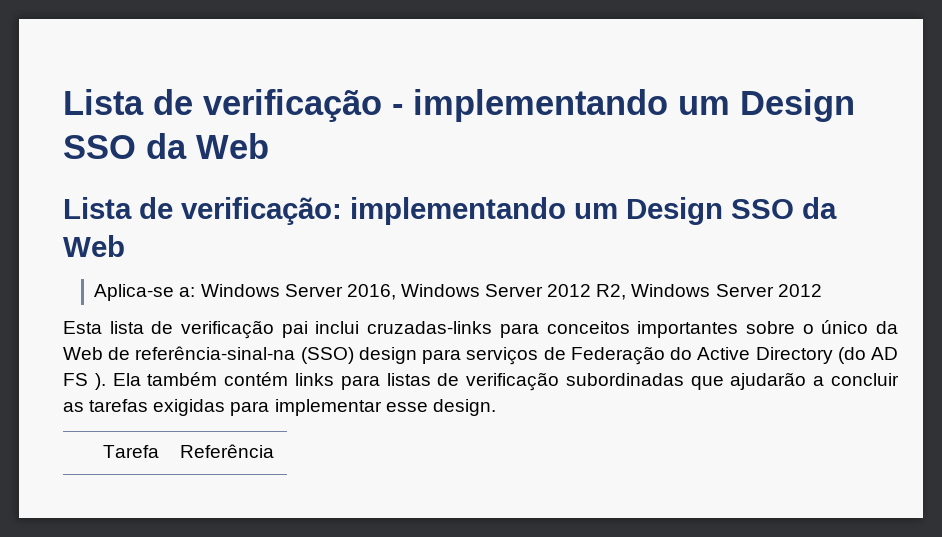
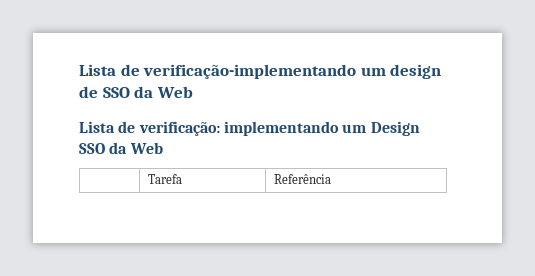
[63,89,855,122] Lista de verificação - implementando um Design -> [79,64,442,79] [79,86,98,98] Lista de verificação-implementando um design de
[94,284,822,301] [63,320,899,339] [63,346,899,365] [63,372,900,391] [63,399,496,416] // Aplica-se a: Windows Server 2016, Windows Server 2012 R2, Windows Server 2012 // Esta lista de verificação pai inclui cruzadas-links para conceitos importantes sobre o único da Web de referência-sinal-na (SSO) design para serviços de Federação do Active Directory (do AD FS ). Ela também contém links para listas de verificação subordinadas que ajudarão a concluir as tarefas exigidas para implementar esse design. -> (163, 148) none

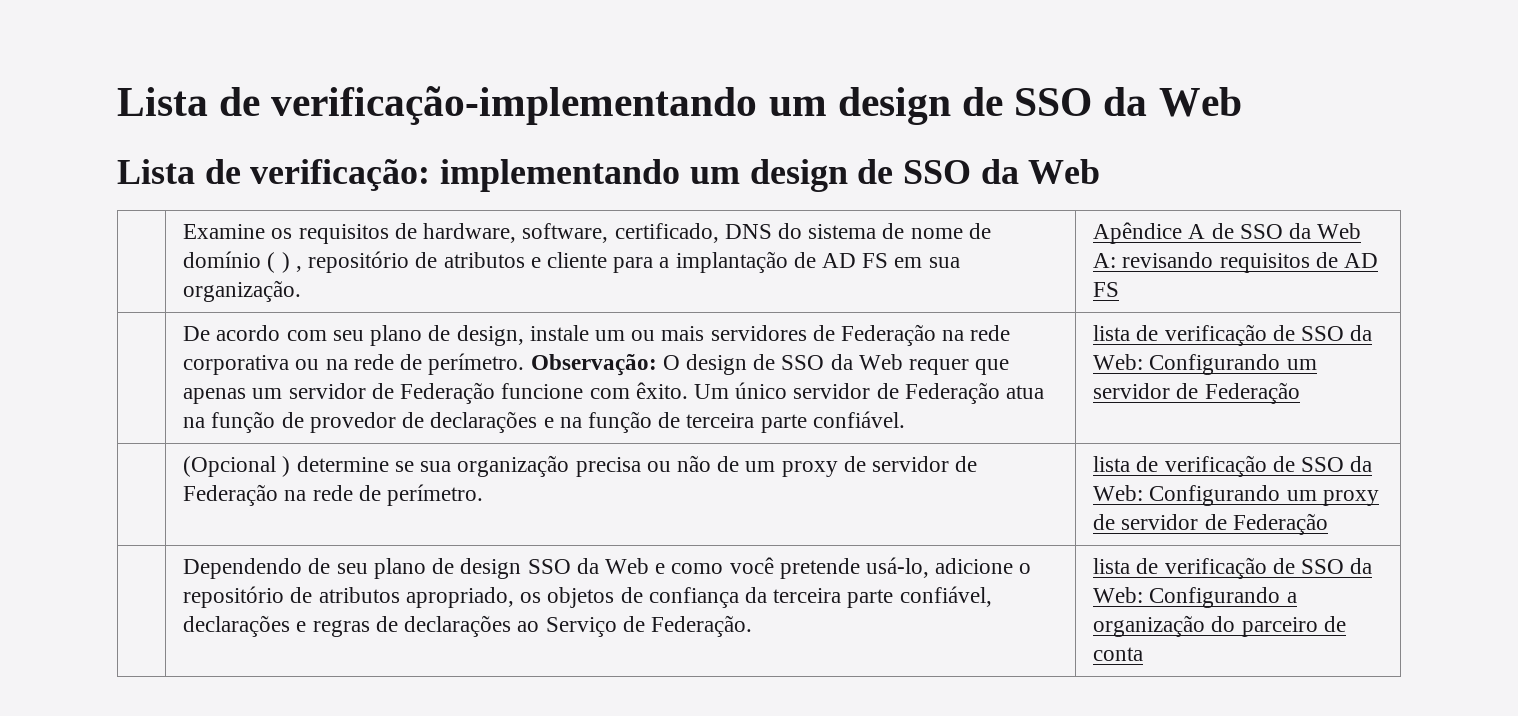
[370,121,420,136] Design -> [749,159,894,192] design de
[148,174,183,184] [274,174,332,184] Tarefa | Referência -> [183,223,991,244] [183,251,960,273] [183,280,302,302] [1093,222,1362,244] [1093,252,1379,273] [1093,282,1120,297] [183,324,1011,346] [183,353,1010,376] [183,382,1045,404] [183,411,905,433] [1093,324,1373,346] [1093,354,1317,375] [1093,382,1300,404] [183,455,978,477] [183,484,484,506] [1093,455,1373,477] [1093,485,1379,506] [1093,513,1328,535] [183,557,1032,579] [183,586,992,608] [183,615,752,637] [1093,557,1373,579] [1093,587,1297,608] [1093,615,1346,637] [1093,647,1144,661] Examine os requisitos de hardware, software, certificado, DNS do sistema de nome de domínio ( ) , repositório de atributos e cliente para a implantação de AD FS em sua organização. | Apêndice A de SSO da Web A: revisando requisitos de AD FS // | De acordo com seu plano de design, instale um ou mais servidores de Federação na rede corporativa ou na rede de perímetro. Observação: O design de SSO da Web requer que apenas um servidor de Federação funcione com êxito. Um único servidor de Federação atua na função de provedor de declarações e na função de terceira parte confiável. | lista de verificação de SSO da Web: Configurando um servidor de Federação // | (Opcional ) determine se sua organização precisa ou não de um proxy de servidor de Federação na rede de perímetro. | lista de verificação de SSO da Web: Configurando um proxy de servidor de Federação // | Dependendo de seu plano de design SSO da Web e como você pretende usá-lo, adicione o repositório de atributos apropriado, os objetos de confiança da terceira parte confiável, declarações e regras de declarações ao Serviço de Federação. | lista de verificação de SSO da Web: Configurando a organização do parceiro de conta

